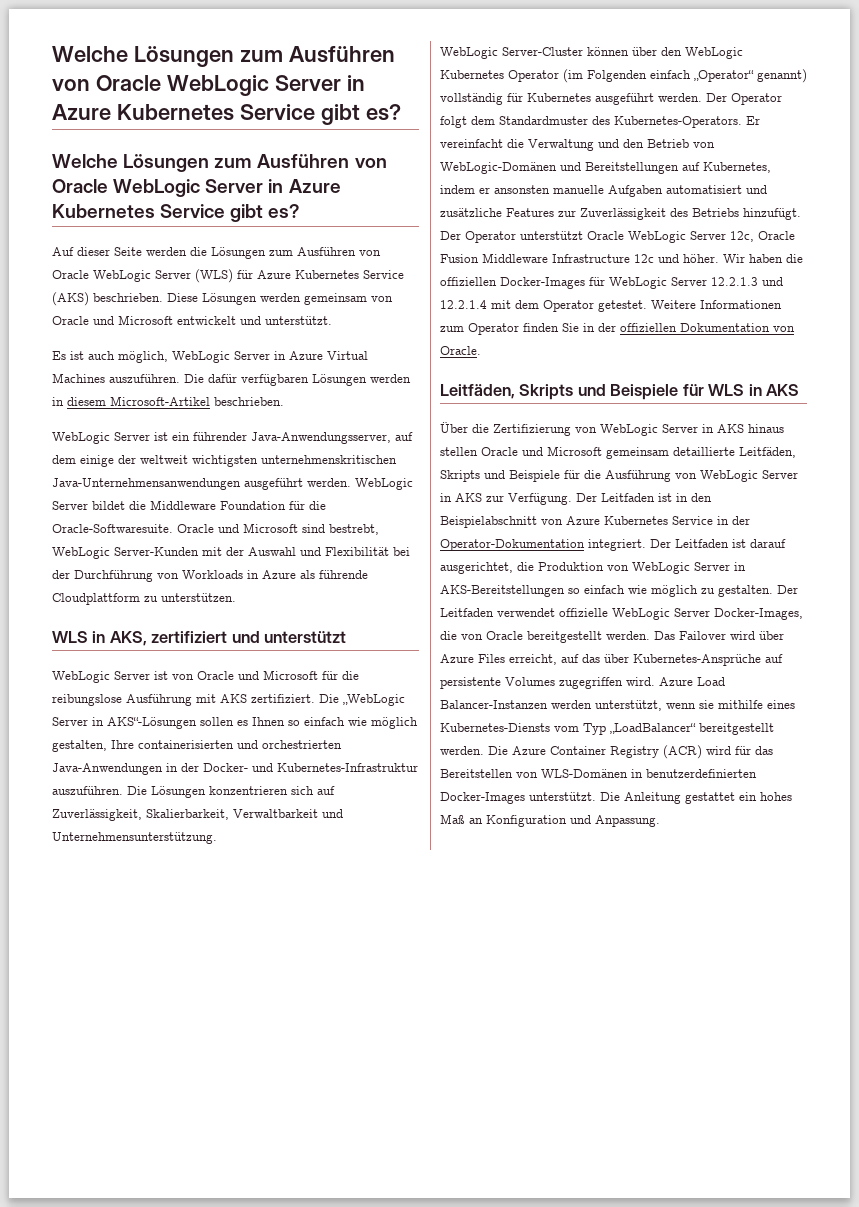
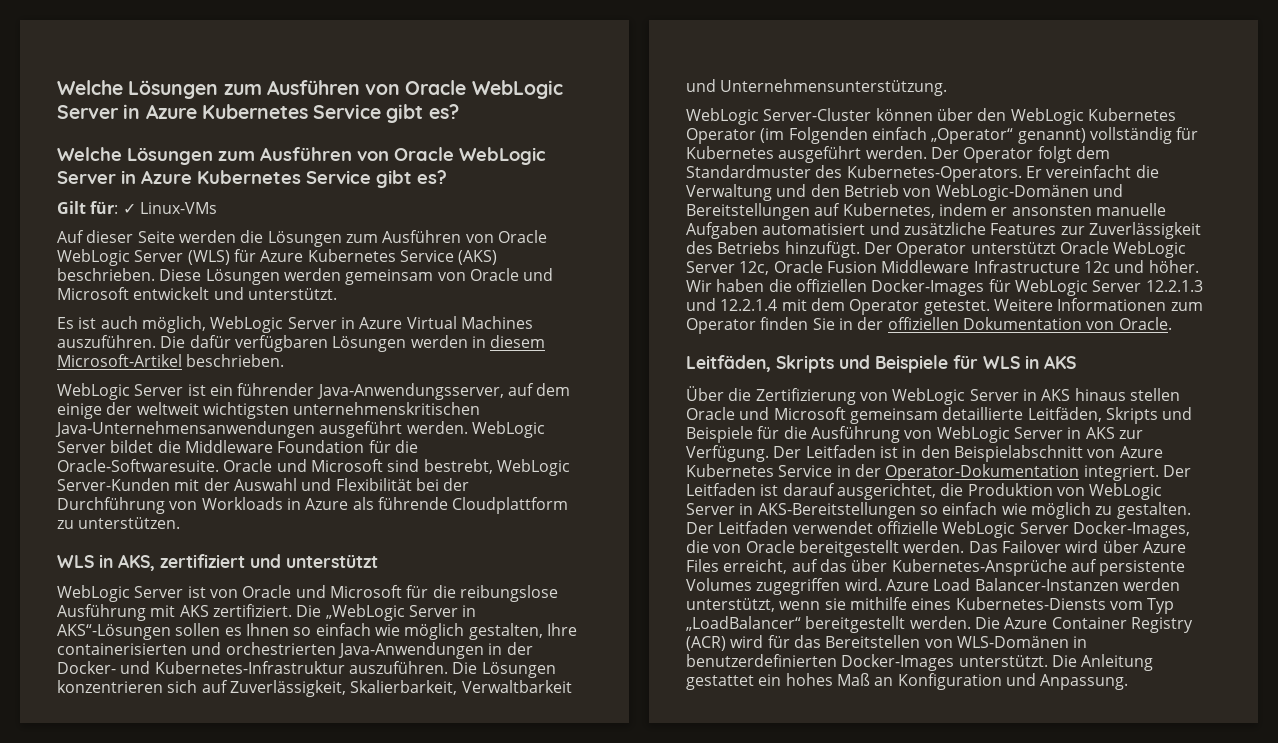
(301, 211) none -> [57,201,217,214] // Gilt für: ✓ Linux-VMs

